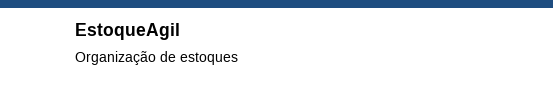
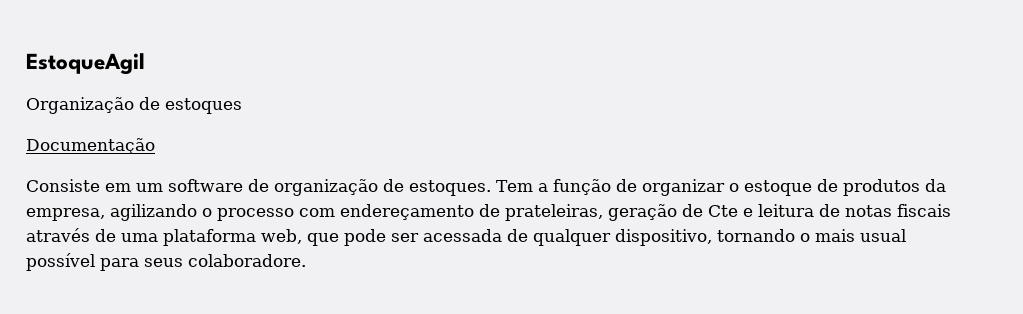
(238, 58) none -> [26,138,155,154] [26,179,946,196] [26,204,951,221] [26,228,906,246] [26,253,306,271] // Documentação // Consiste em um software de organização de estoques. Tem a função de organizar o estoque de produtos da empresa, agilizando o processo com endereçamento de prateleiras, geração de Cte e leitura de notas fiscais através de uma plataforma web, que pode ser acessada de qualquer dispositivo, tornando o mais usual possível para seus colaboradore.

